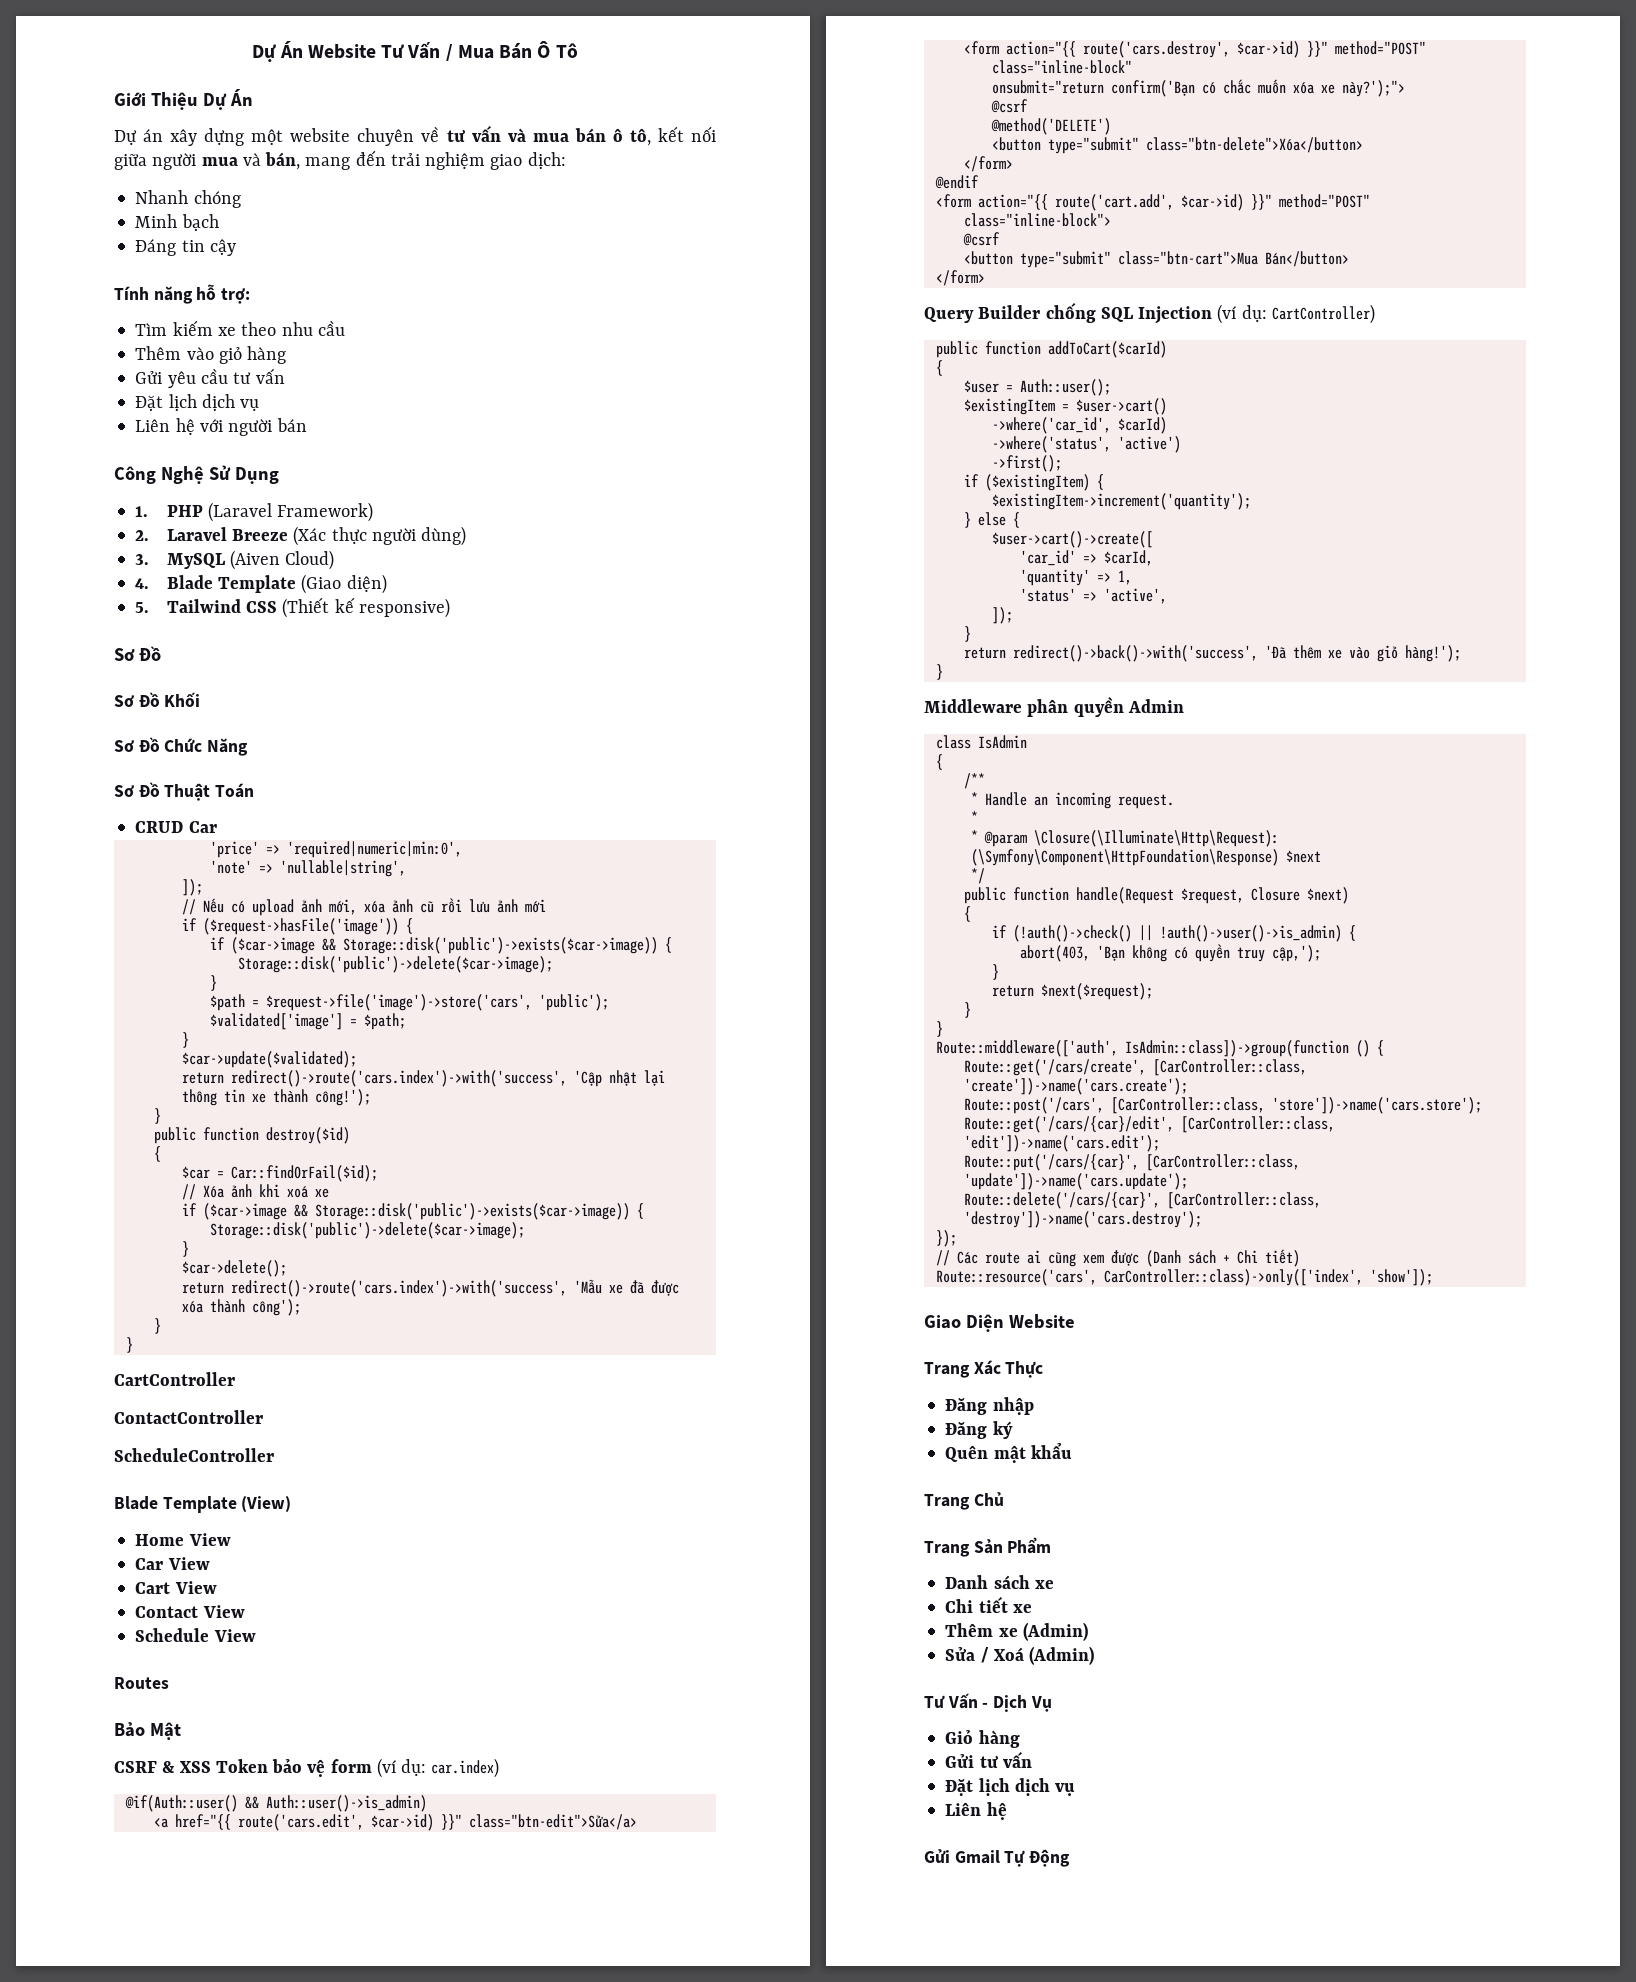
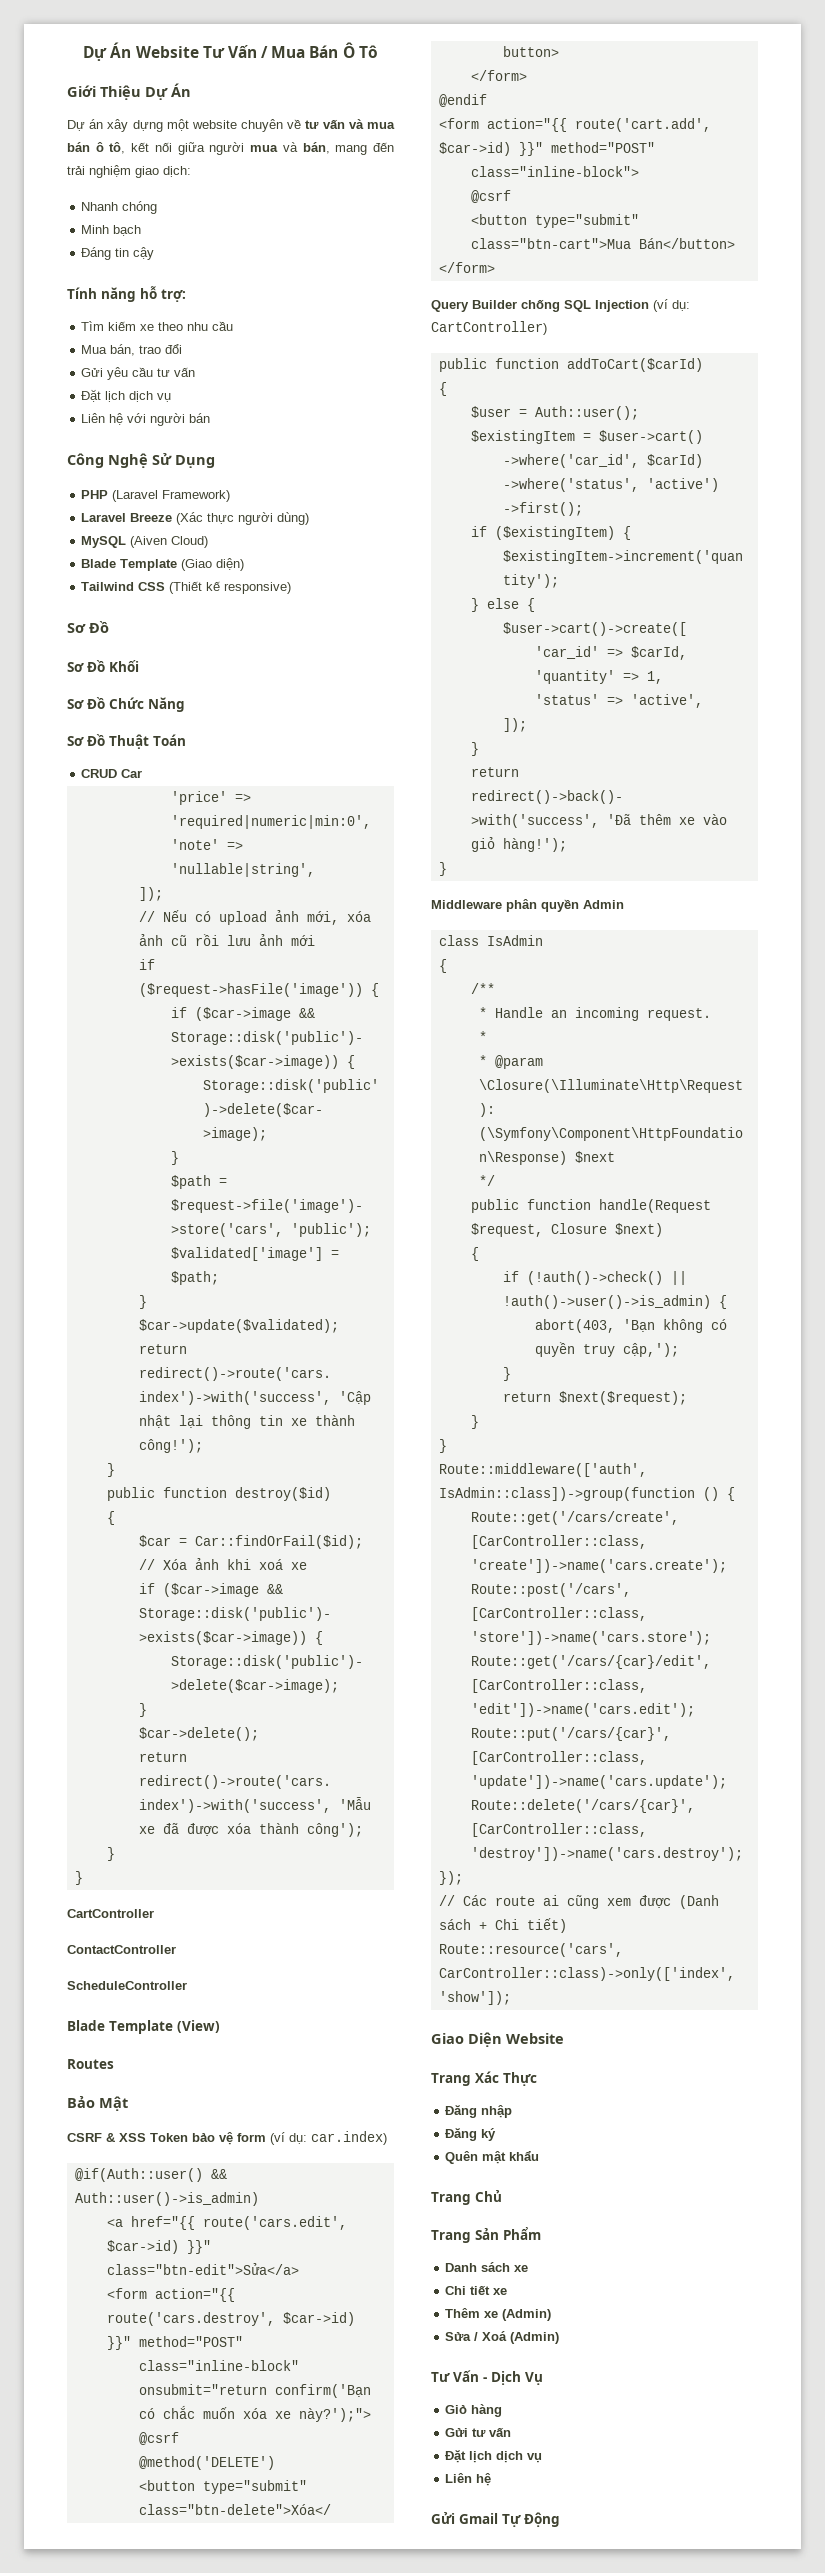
[135,346,287,364] Thêm vào giỏ hàng -> [81,344,183,356] Mua bán, trao đổi
[135,506,149,517] 1. -> (215, 461) none
[135,530,150,541] 2. -> (231, 496) none
[135,554,150,565] 3. -> (310, 518) none
[135,578,150,589] 4. -> (209, 542) none
[135,602,150,613] 5. -> (245, 564) none
[135,1533,231,1546] [135,1557,210,1570] [135,1581,217,1594] [135,1605,245,1618] [135,1628,256,1642] // Home View // Car View // Cart View // Contact View // Schedule View -> (220, 2026) none

